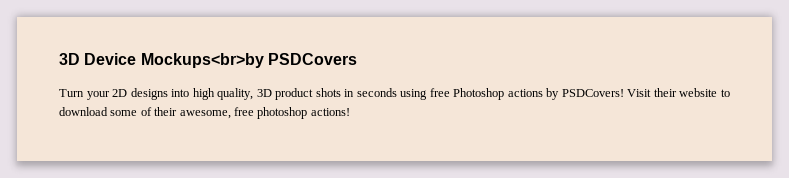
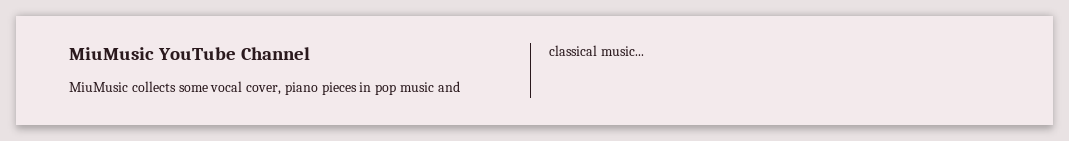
[59,53,357,68] [59,88,730,100] [59,107,350,119] 3D Device Mockups<br>by PSDCovers // Turn your 2D designs into high quality, 3D product shots in seconds using free Photoshop actions by PSDCovers! Visit their website to download some of their awesome, free photoshop actions! -> [69,47,311,60] [69,81,460,95] [549,45,644,56] MiuMusic YouTube Channel // MiuMusic collects some vocal cover, piano pieces in pop music and classical music...

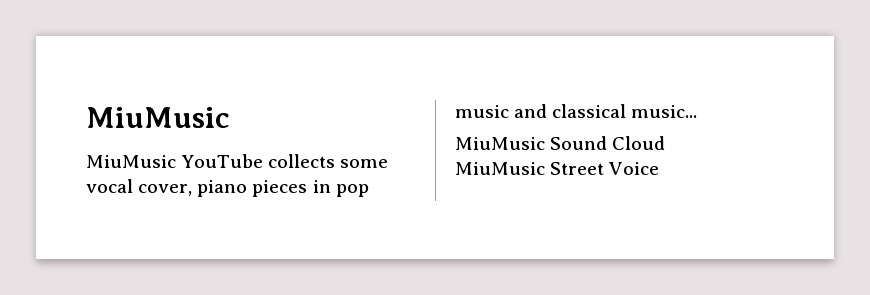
[69,47,311,60] [69,82,128,92] MiuMusic YouTube Channel // MiuMusic -> [86,107,230,128] [86,154,264,168] MiuMusic // MiuMusic YouTube
(644, 51) none -> [455,136,666,150] [455,162,660,175] // MiuMusic Sound Cloud // MiuMusic Street Voice

